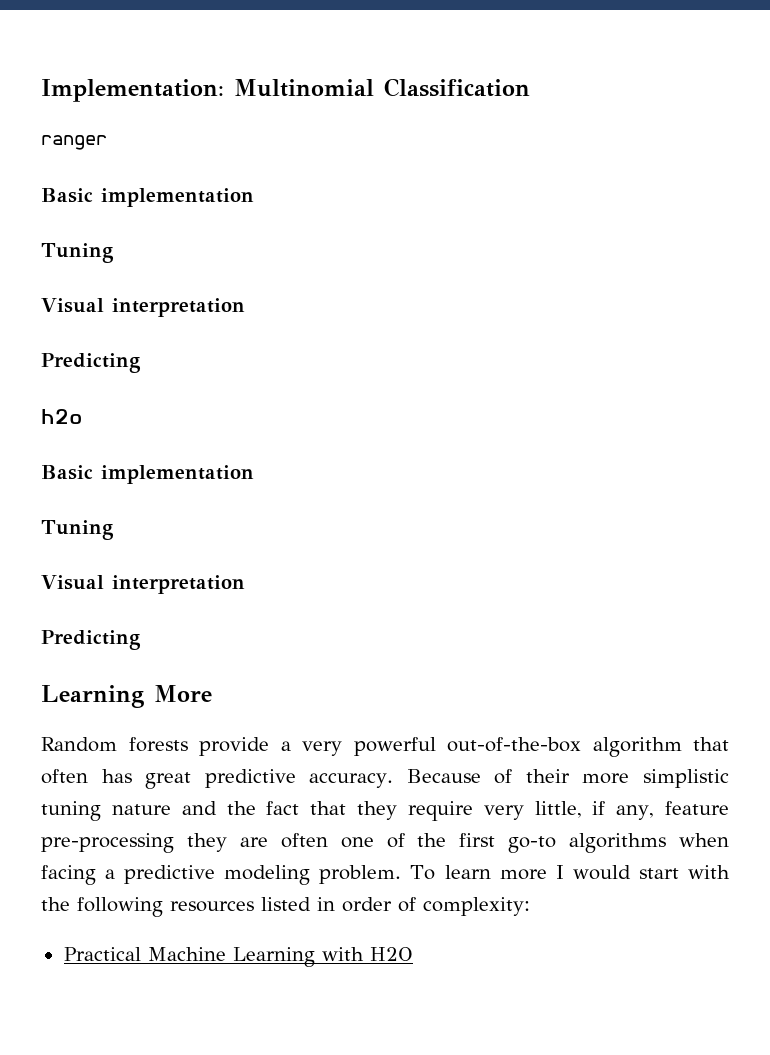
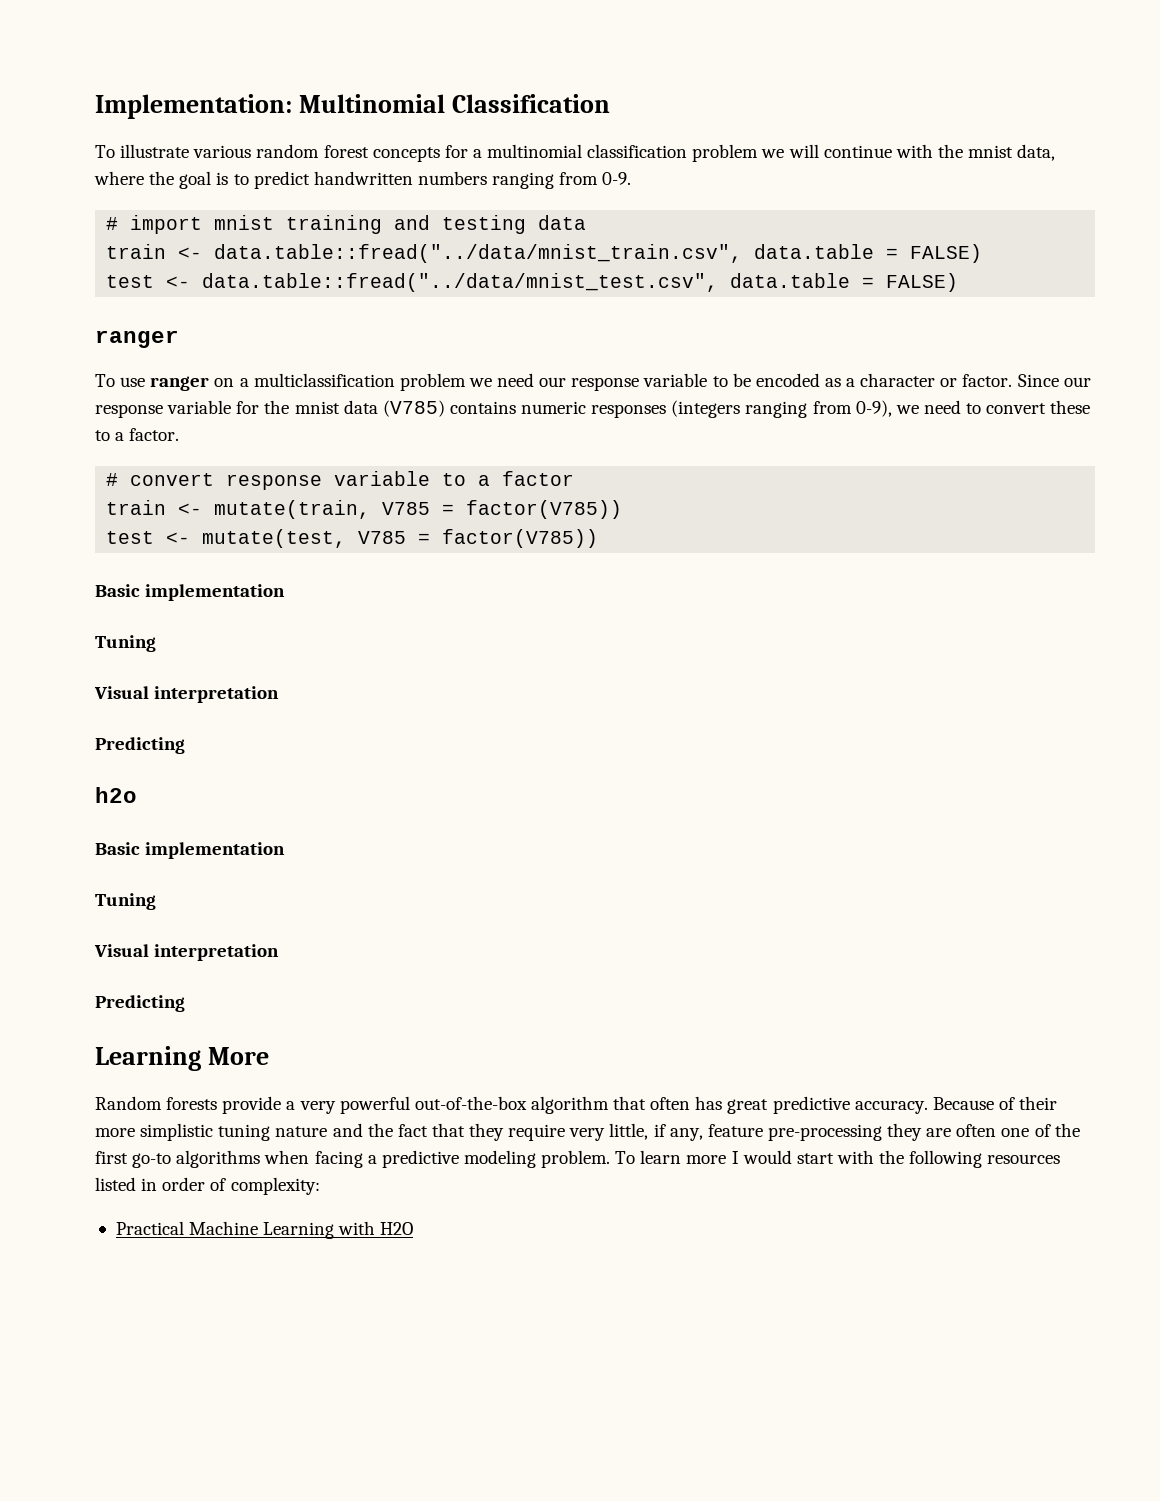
[41,135,107,150] ranger -> [95,144,1056,162] [94,171,632,189] [106,215,587,234] [106,244,983,263] [106,273,959,292] [95,330,179,348] [95,373,1091,391] [95,400,1091,418] [95,428,180,441] [106,471,575,490] [106,500,623,519] [106,529,599,548] To illustrate various random forest concepts for a multinomial classification problem we will continue with the mnist data, where the goal is to predict handwritten numbers ranging from 0-9. // # import mnist training and testing data // train <- data.table::fread("../data/mnist_train.csv", data.table = FALSE) // test <- data.table::fread("../data/mnist_test.csv", data.table = FALSE) // ranger // To use ranger on a multiclassification problem we need our response variable to be encoded as a character or factor. Since our response variable for the mnist data (V785) contains numeric responses (integers ranging from 0-9), we need to convert these to a factor. // # convert response variable to a factor // train <- mutate(train, V785 = factor(V785)) // test <- mutate(test, V785 = factor(V785))

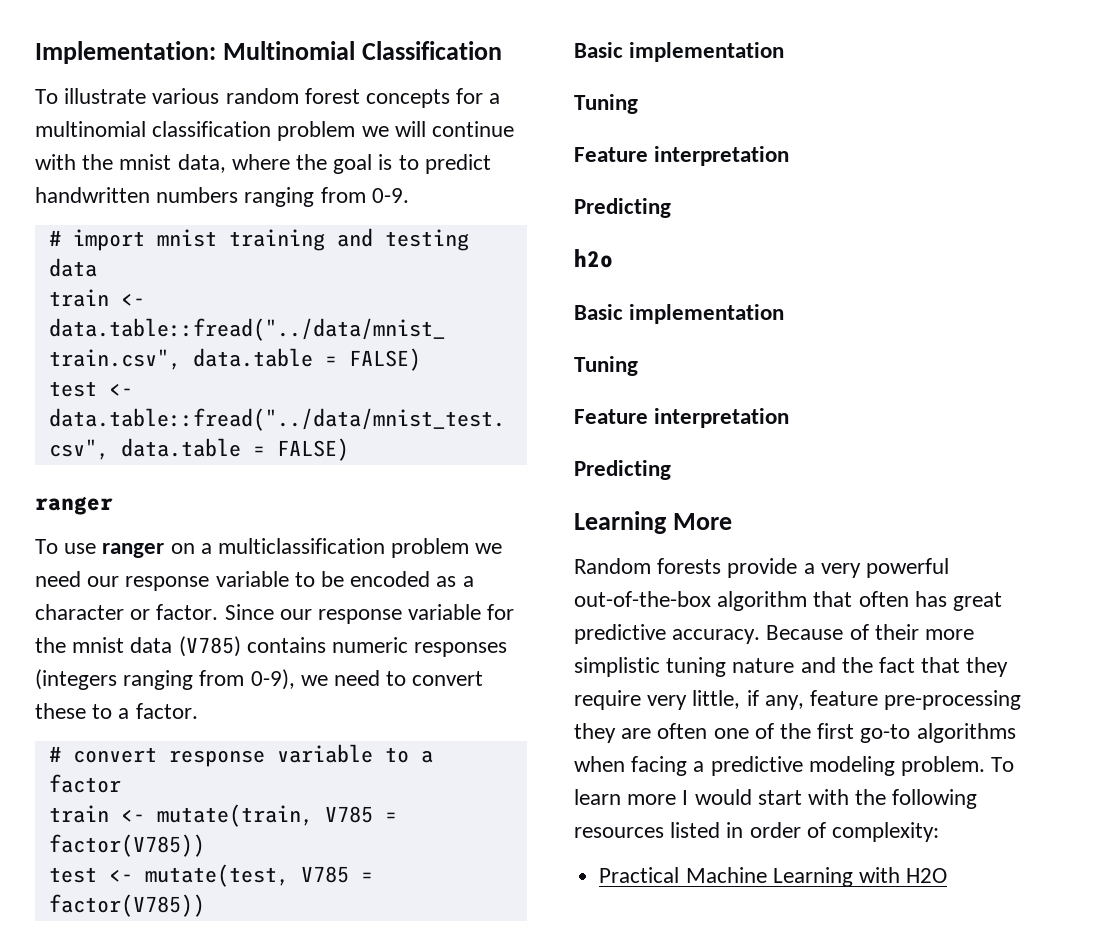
[94,686,149,699] Visual -> [574,147,648,162] Feature
[94,944,149,957] Visual -> [574,409,648,424] Feature

